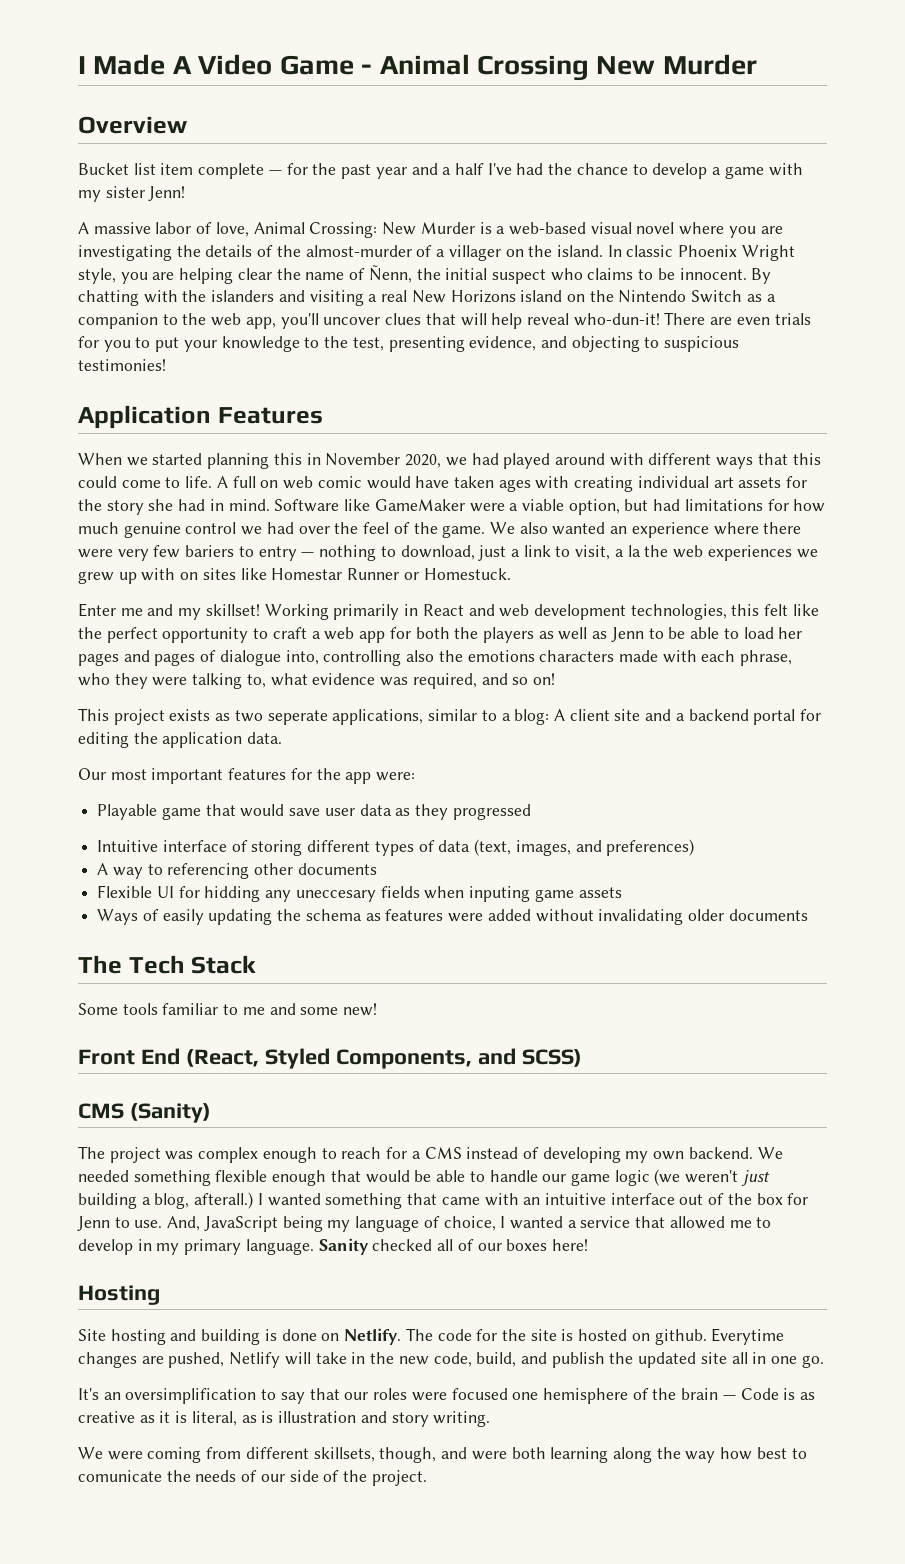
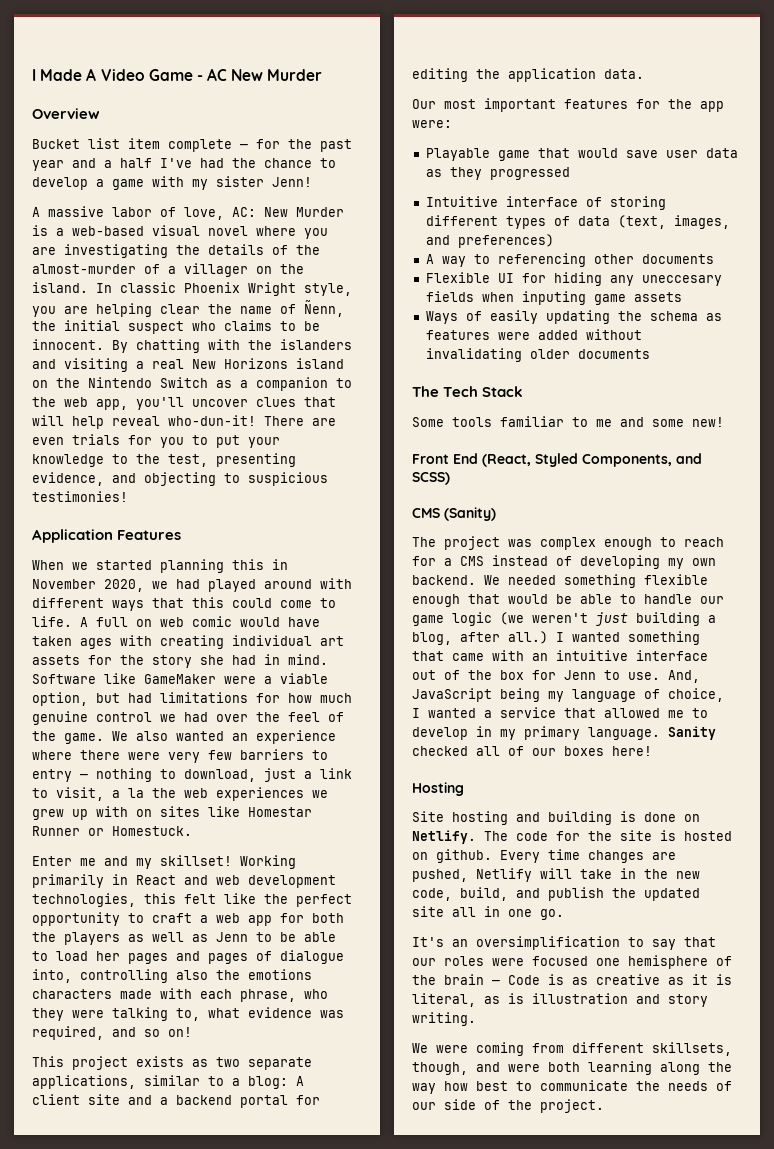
[379,54,589,81] Animal Crossing -> [207,68,228,81] AC
[253,222,378,238] Animal Crossing: -> [232,207,256,217] AC:
[185,545,235,557] bariers -> [240,749,304,760] barriers
[267,710,328,725] seperate -> [248,1057,312,1070] separate
[204,886,261,902] hidding -> [553,272,602,286] hiding
[194,1192,254,1209] afterall.) -> [460,631,548,644] after all.)
[711,1328,785,1345] Everytime -> [500,849,580,863] Every time
[78,1470,162,1482] comunicate -> [540,1080,628,1091] communicate

